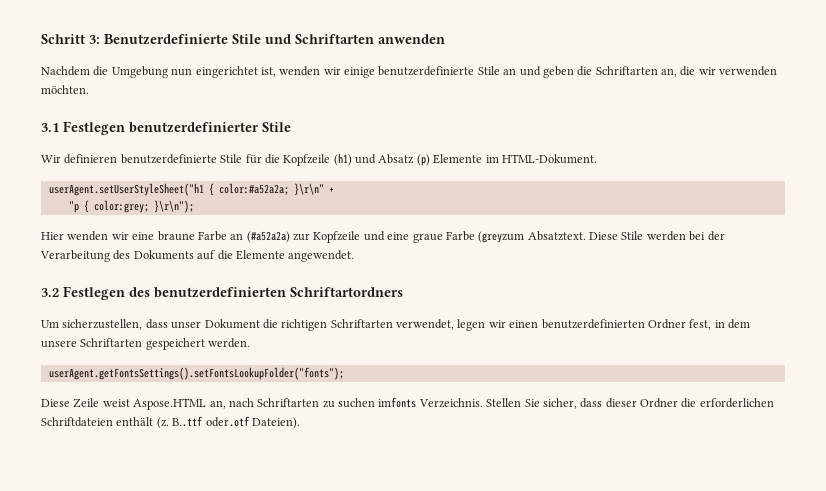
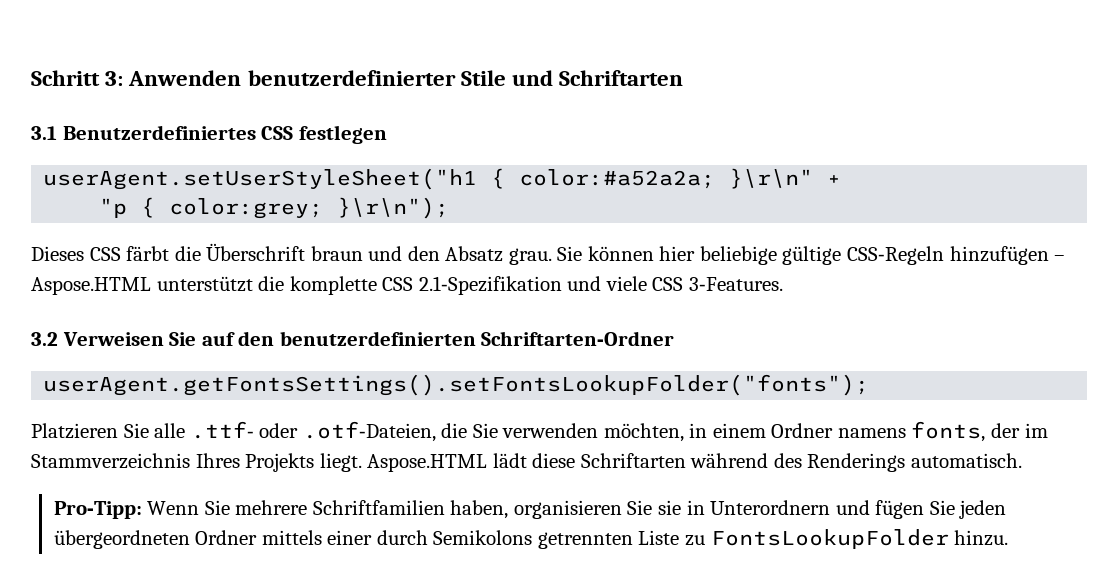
[104,34,228,45] Benutzerdefinierte -> [128,70,456,86] Anwenden benutzerdefinierter
[378,34,445,44] [41,66,778,78] [41,85,89,94] [41,121,291,135] [41,153,597,166] anwenden // Nachdem die Umgebung nun eingerichtet ist, wenden wir einige benutzerdefinierte Stile an und geben die Schriftarten an, die wir verwenden möchten. // 3.1 Festlegen benutzerdefinierter Stile // Wir definieren benutzerdefinierte Stile für die Kopfzeile (h1) und Absatz (p) Elemente im HTML-Dokument. -> [31,125,387,144] // 3.1 Benutzerdefiniertes CSS festlegen
[41,231,725,243] [40,250,355,262] [41,286,403,300] [41,319,750,331] [41,338,251,350] [48,367,344,380] [41,397,774,410] [41,416,300,429] Hier wenden wir eine braune Farbe an (#a52a2a) zur Kopfzeile und eine graue Farbe (greyzum Absatztext. Diese Stile werden bei der Verarbeitung des Dokuments auf die Elemente angewendet. // 3.2 Festlegen des benutzerdefinierten Schriftartordners // Um sicherzustellen, dass unser Dokument die richtigen Schriftarten verwendet, legen wir einen benutzerdefinierten Ordner fest, in dem unsere Schriftarten gespeichert werden. // userAgent.getFontsSettings().setFontsLookupFolder("fonts"); // Diese Zeile weist Aspose.HTML an, nach Schriftarten zu suchen imfonts Verzeichnis. Stellen Sie sicher, dass dieser Ordner die erforderlichen Schriftdateien enthält (z. B..ttf oder.otf Dateien). -> [31,243,1066,265] [31,276,783,295] [31,331,675,346] [43,374,870,396] [31,421,1048,442] [31,453,1022,472] [53,500,1007,519] [53,529,1009,549] Dieses CSS färbt die Überschrift braun und den Absatz grau. Sie können hier beliebige gültige CSS‑Regeln hinzufügen – Aspose.HTML unterstützt die komplette CSS 2.1‑Spezifikation und viele CSS 3‑Features. // 3.2 Verweisen Sie auf den benutzerdefinierten Schriftarten‑Ordner // userAgent.getFontsSettings().setFontsLookupFolder("fonts"); // Platzieren Sie alle .ttf‑ oder .otf‑Dateien, die Sie verwenden möchten, in einem Ordner namens fonts, der im Stammverzeichnis Ihres Projekts liegt. Aspose.HTML lädt diese Schriftarten während des Renderings automatisch. // Pro‑Tipp: Wenn Sie mehrere Schriftfamilien haben, organisieren Sie sie in Unterordnern und fügen Sie jeden übergeordneten Ordner mittels einer durch Semikolons getrennten Liste zu FontsLookupFolder hinzu.

